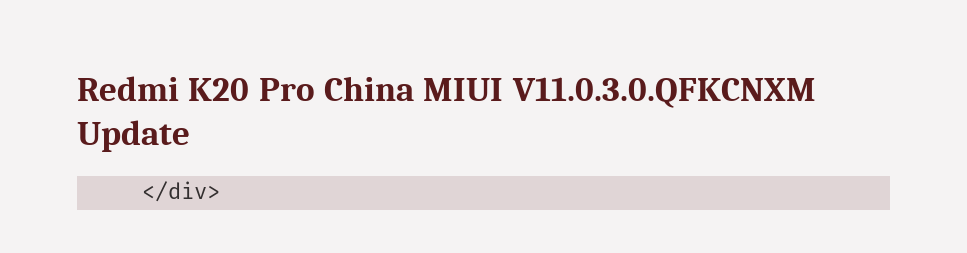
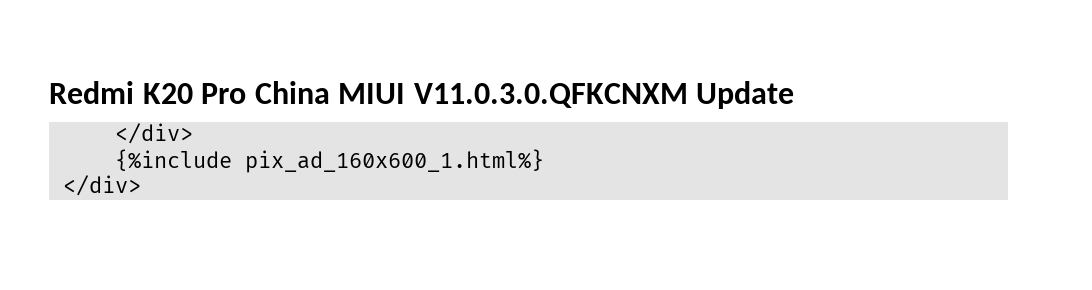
(221, 191) none -> [114,149,544,173] [62,175,141,196] // {%include pix_ad_160x600_1.html%} // </div>

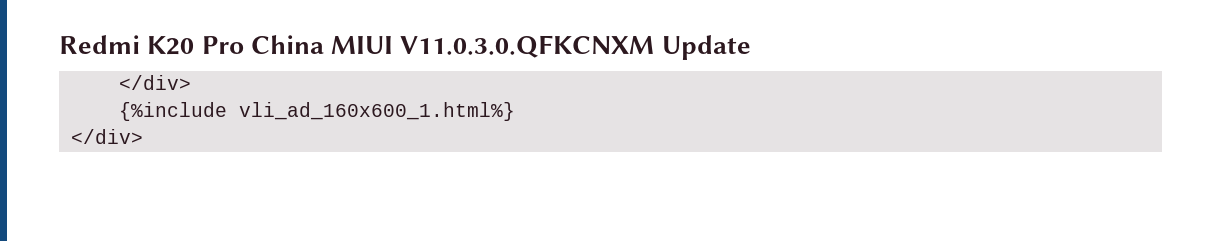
[244,149,544,173] pix_ad_160x600_1.html%} -> [239,102,515,121] vli_ad_160x600_1.html%}

